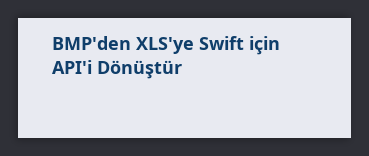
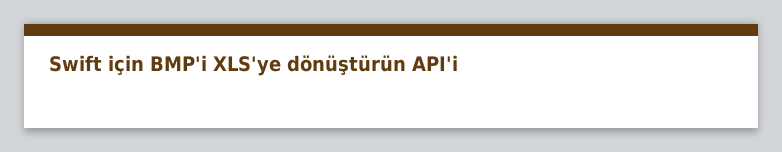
[52,36,280,55] [52,60,182,79] BMP'den XLS'ye Swift için API'i Dönüştür -> [49,55,458,76] Swift için BMP'i XLS'ye dönüştürün API'i

